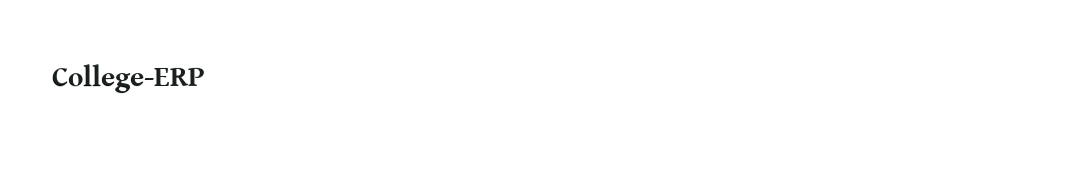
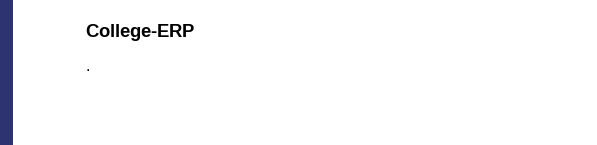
(206, 78) none -> [86,69,90,71] // .

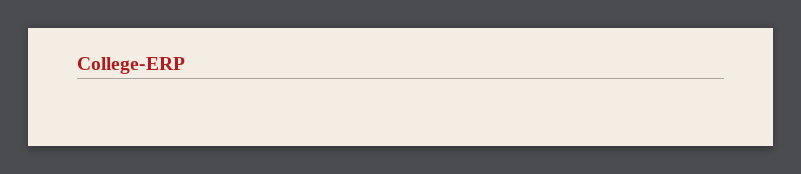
[86,69,90,71] // . -> (185, 65) none

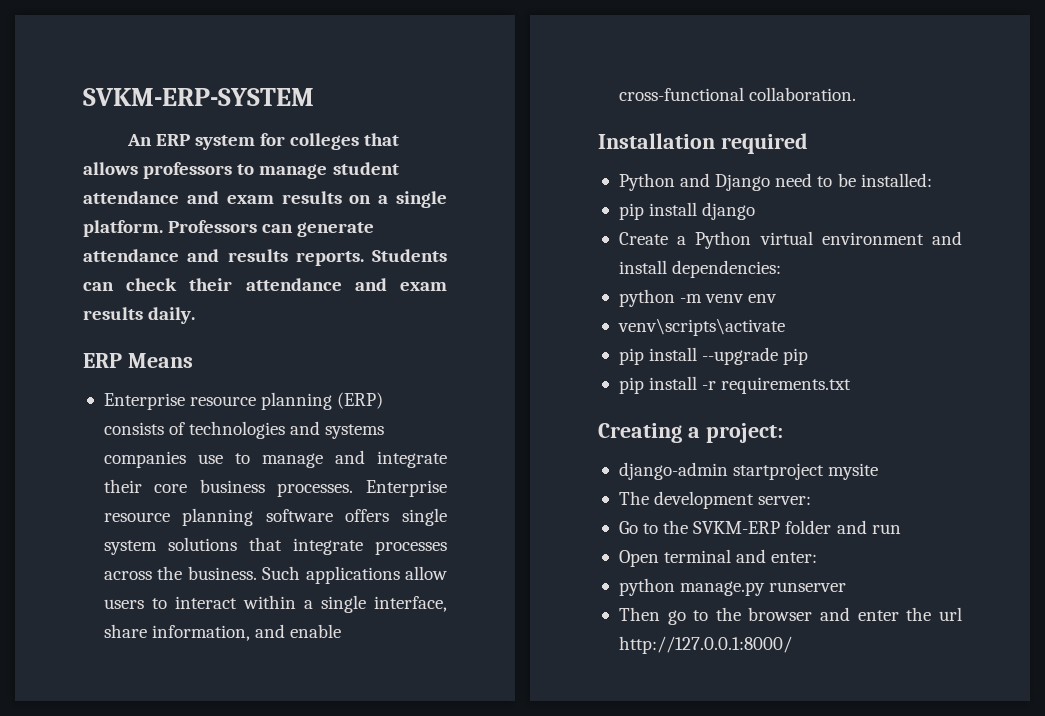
[77,57,185,74] College-ERP -> [83,88,314,106] [126,133,400,150] [83,162,399,179] [83,191,447,208] [83,220,375,237] [83,249,447,266] [83,278,447,291] [83,307,196,324] [83,353,193,368] [103,392,384,410] [103,421,385,439] [103,450,447,468] [103,479,448,497] [103,508,448,526] [103,537,448,555] [103,566,448,584] [103,595,448,613] [103,624,342,641] [618,87,857,101] [598,133,808,154] [618,173,932,191] [618,202,756,220] [618,231,962,249] [618,260,782,278] [618,289,778,307] [617,318,785,336] [618,347,809,365] [618,376,852,394] [598,423,783,443] [618,462,879,480] [618,491,812,509] [618,520,901,534] [618,549,818,567] [618,578,847,596] [618,607,962,625] [618,636,792,654] SVKM-ERP-SYSTEM // An ERP system for colleges that allows professors to manage student attendance and exam results on a single platform. Professors can generate attendance and results reports. Students can check their attendance and exam results daily. // ERP Means // Enterprise resource planning (ERP) consists of technologies and systems companies use to manage and integrate their core business processes. Enterprise resource planning software offers single system solutions that integrate processes across the business. Such applications allow users to interact within a single interface, share information, and enable cross-functional collaboration. // Installation required // Python and Django need to be installed: // pip install django // Create a Python virtual environment and install dependencies: // python -m venv env // venv\scripts\activate // pip install --upgrade pip // pip install -r requirements.txt // Creating a project: // django-admin startproject mysite // The development server: // Go to the SVKM-ERP folder and run // Open terminal and enter: // python manage.py runserver // Then go to the browser and enter the url http://127.0.0.1:8000/

